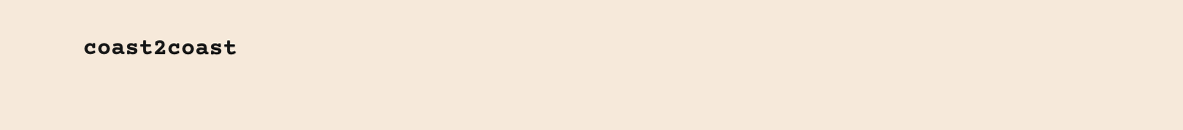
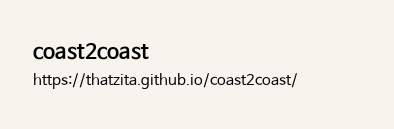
(238, 47) none -> [33,73,298,89] // https://thatzita.github.io/coast2coast/

